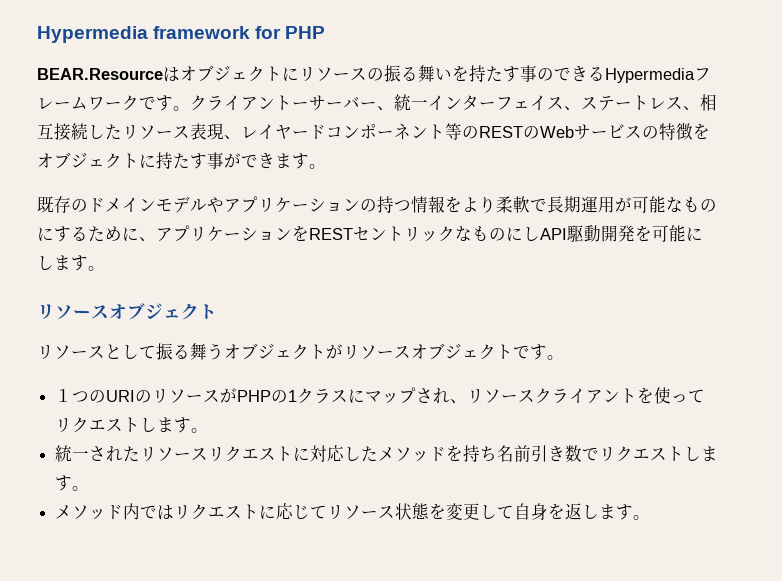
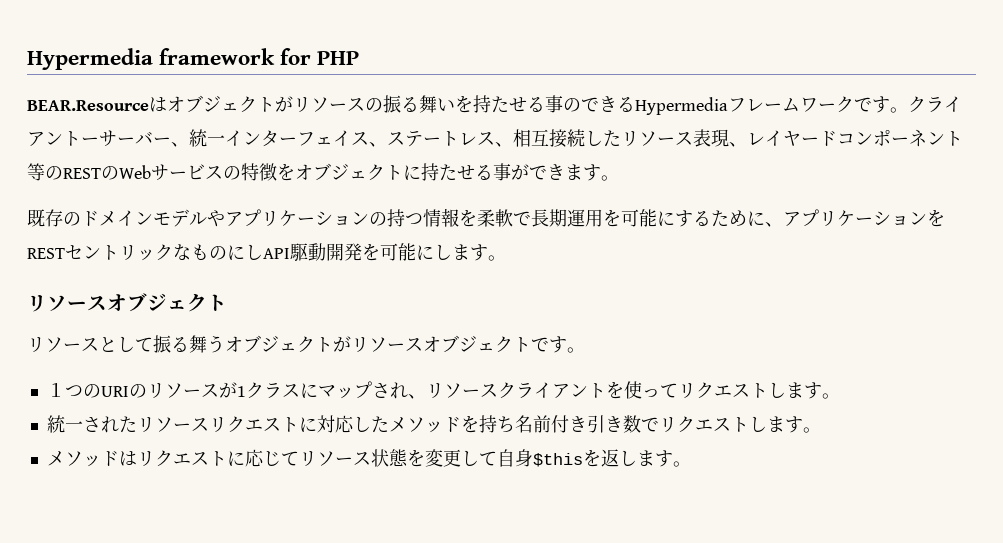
[282,67,299,81] に -> [275,96,293,112] が
[503,66,520,82] す -> [509,97,545,112] せる
[190,153,207,169] す -> [457,165,493,180] せる
[462,196,496,213] より -> (477, 218) none
[615,196,717,213] が可能なもの -> [603,209,657,227] を可能
[237,390,289,403] PHPの -> (237, 390) none
(532, 453) none -> [550,415,587,433] 付き
[123,503,158,520] 内で -> (119, 459) none
(549, 511) none -> [532,453,583,467] $this

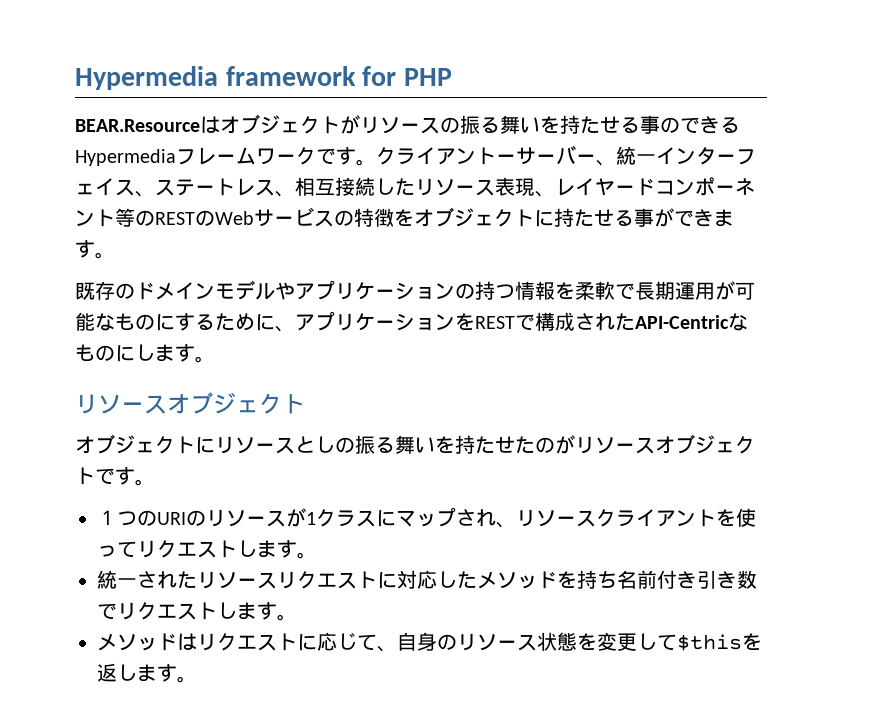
[603,209,657,227] を可能 -> [715,281,755,300] [75,312,155,331] が可能なもの
[65,243,416,261] セントリックなものにしAPI駆動開発を可能 -> [515,312,748,331] [75,344,115,362] で構成されたAPI-Centricなもの
[27,335,333,353] リソースとして振る舞うオブジェクト -> [75,434,555,454] オブジェクトにリソースとしの振る舞いを持たせたの
(299, 458) none -> [377,632,457,652] 、自身の
[496,449,533,467] 自身 -> (677, 642) none

